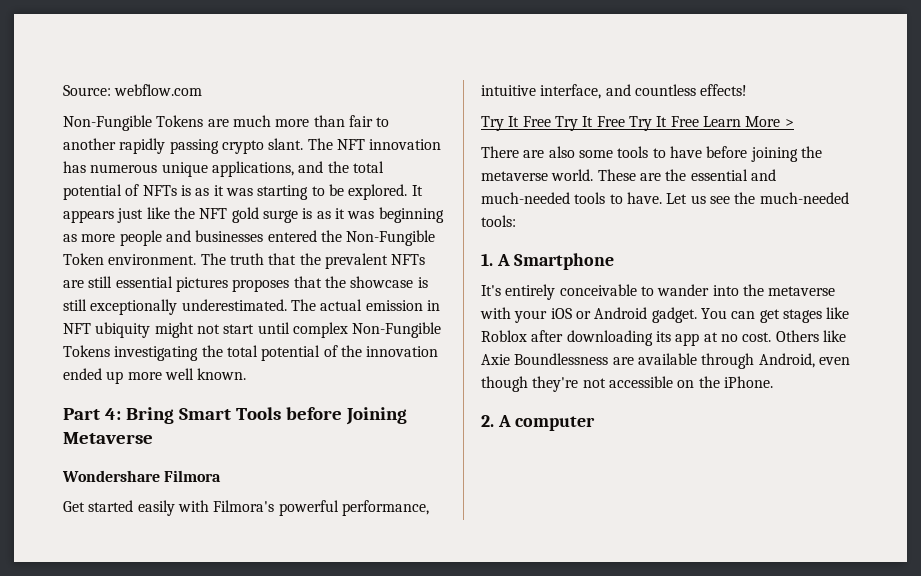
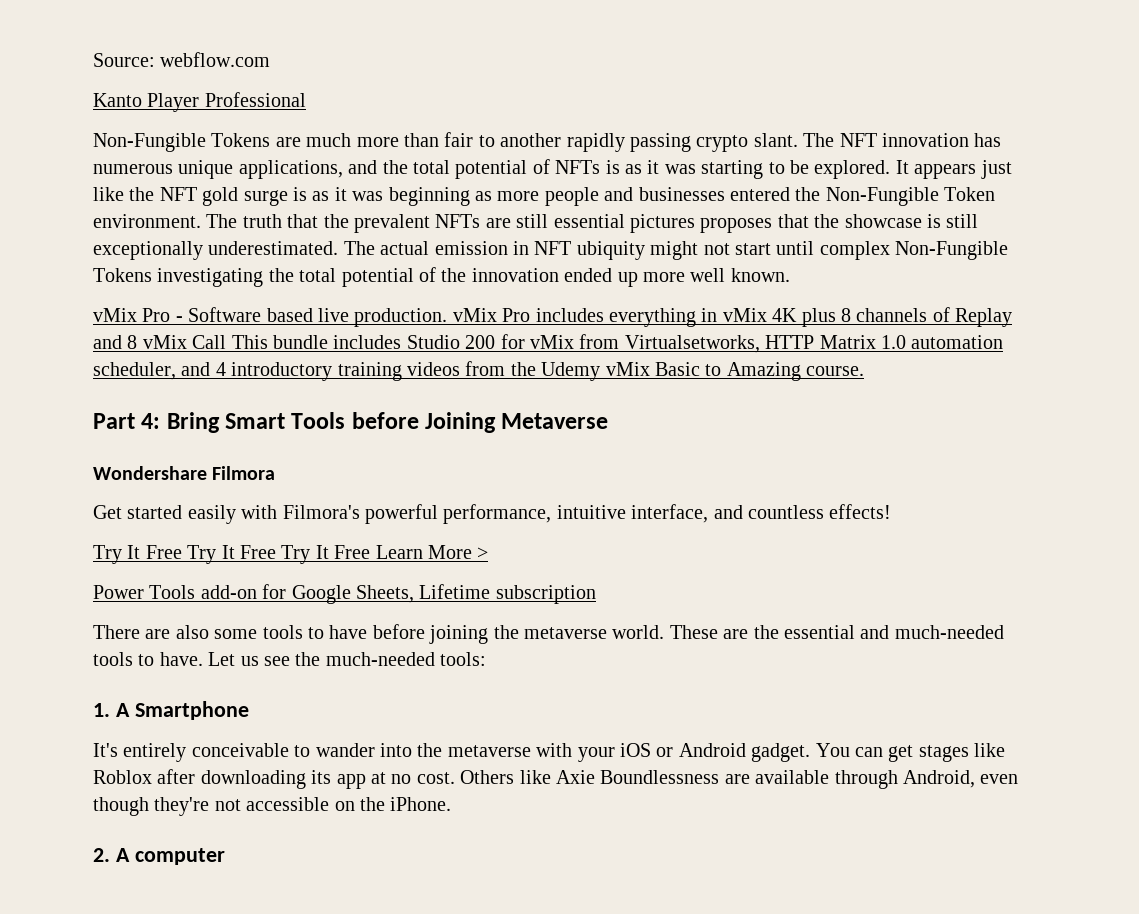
(203, 90) none -> [93,92,306,112] // Kanto Player Professional
(247, 374) none -> [93,307,1013,327] [93,334,1004,353] [93,361,865,381] // vMix Pro - Software based live production. vMix Pro includes everything in vMix 4K plus 8 channels of Replay and 8 vMix Call This bundle includes Studio 200 for vMix from Virtualsetworks, HTTP Matrix 1.0 automation scheduler, and 4 introductory training videos from the Udemy vMix Basic to Amazing course.
(794, 123) none -> [93,584,596,604] // Power Tools add-on for Google Sheets, Lifetime subscription

